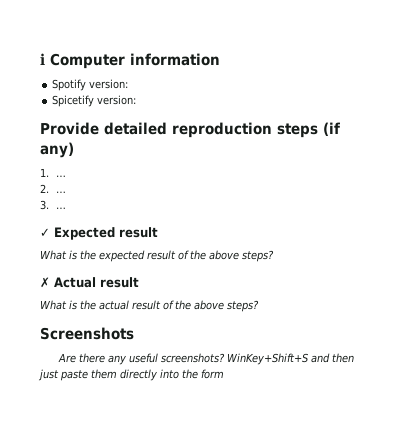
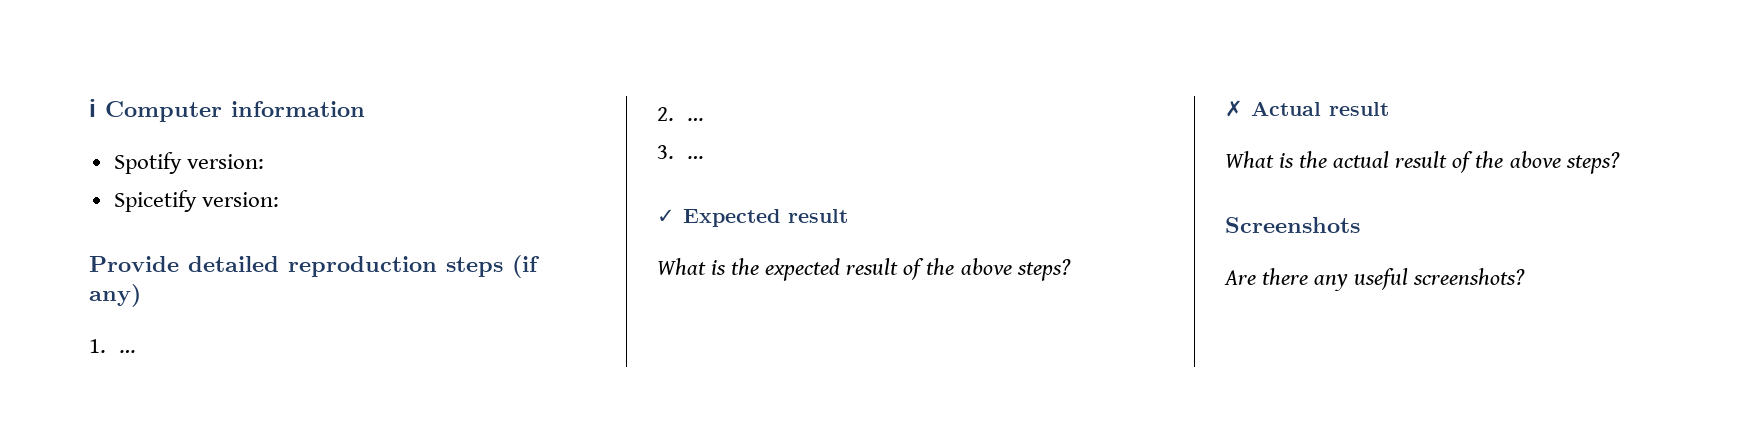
[227,353,355,365] [38,369,224,381] WinKey+Shift+S and then just paste them directly into the form -> (1526, 276) none

